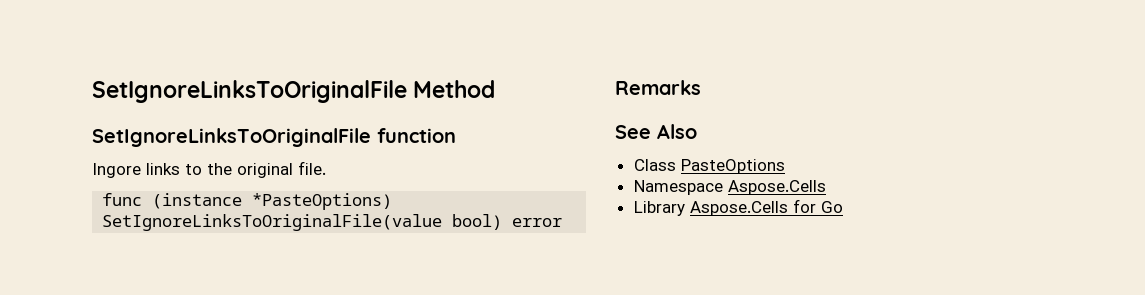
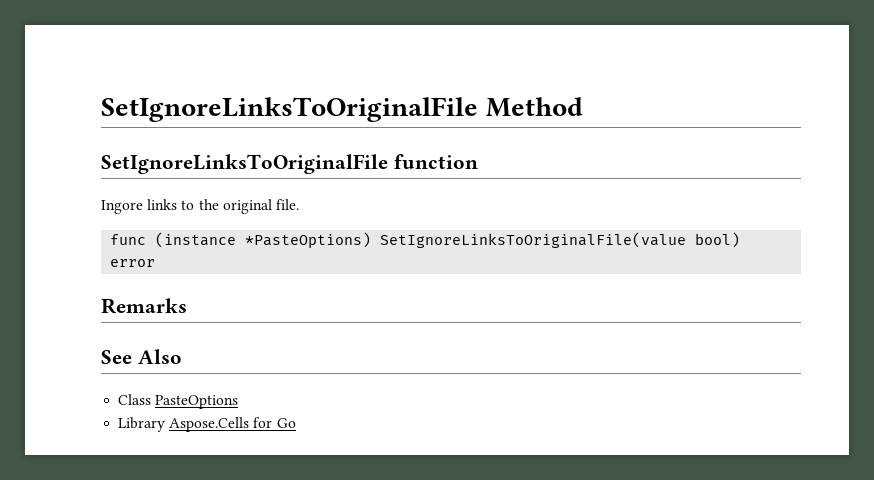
[633,180,826,195] // Namespace Aspose.Cells -> (239, 402) none

